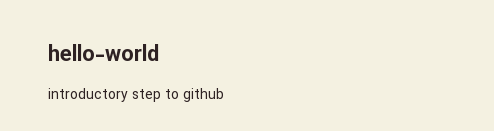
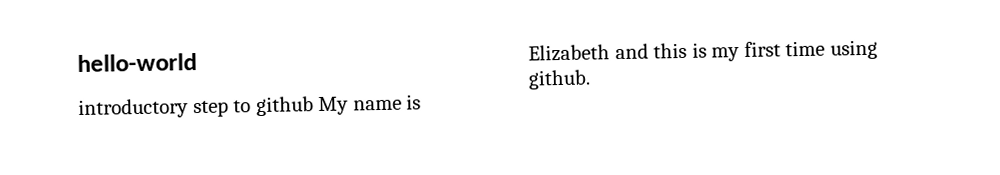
(224, 95) none -> [318,94,422,116] [528,39,878,62] [528,69,591,90] My name is Elizabeth and this is my first time using github.

